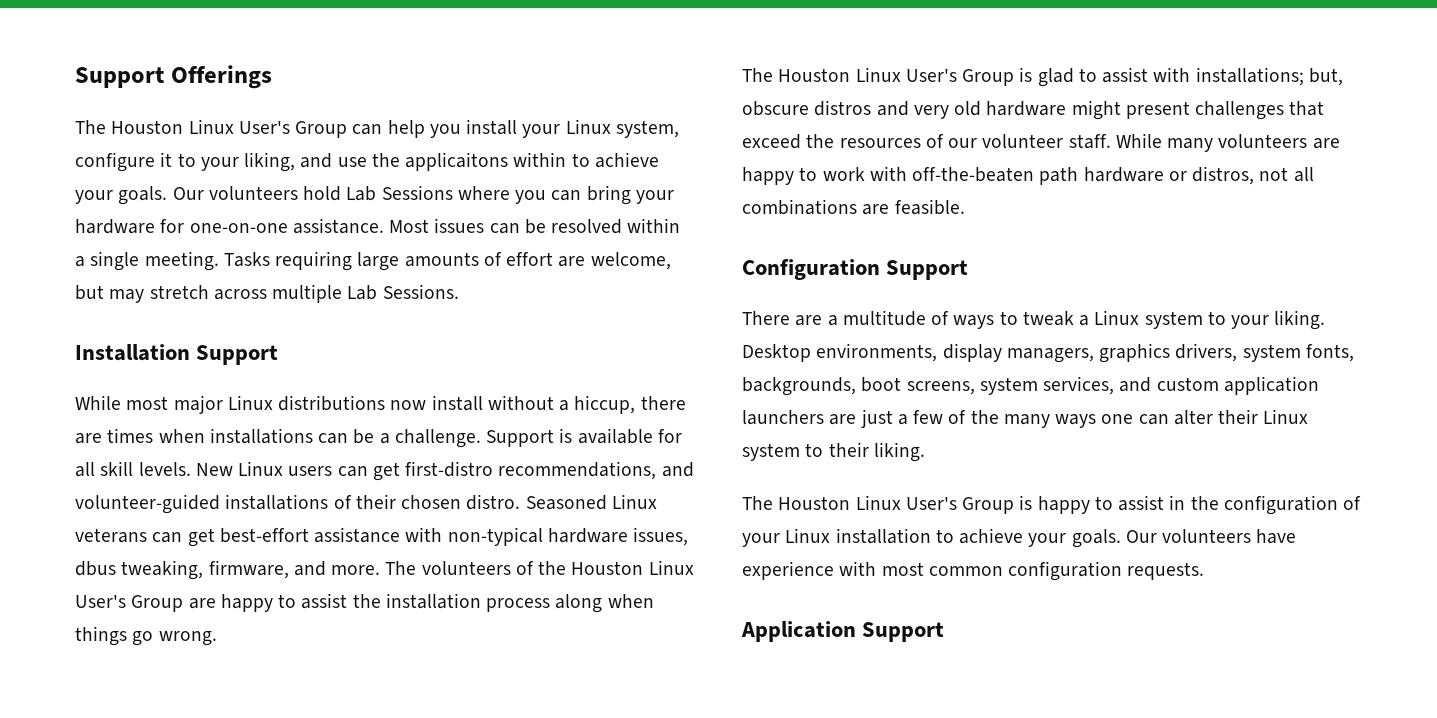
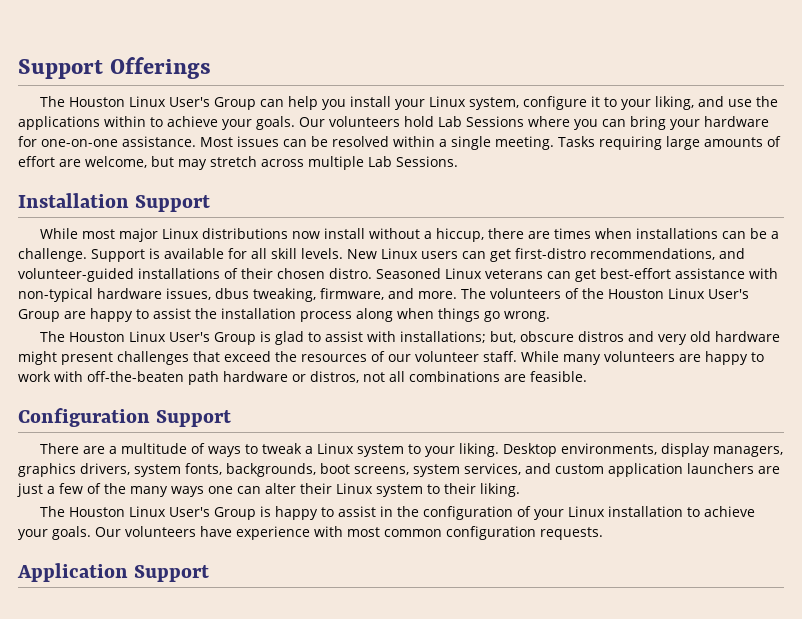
[405,152,509,171] applicaitons -> [18,116,100,130] applications

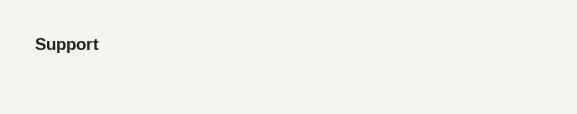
[18,57,212,79] [39,96,778,110] [18,116,769,130] [18,136,781,150] [18,156,458,170] [18,193,211,212] [39,228,779,242] [18,248,745,262] [18,268,778,282] [18,288,749,302] [18,308,550,322] [39,331,780,345] [18,351,764,365] [18,371,587,385] [18,408,232,427] [39,443,783,457] [18,463,780,477] [17,483,520,497] [39,506,755,520] [18,526,603,540] [17,563,210,582] Support Offerings // The Houston Linux User's Group can help you install your Linux system, configure it to your liking, and use the applications within to achieve your goals. Our volunteers hold Lab Sessions where you can bring your hardware for one-on-one assistance. Most issues can be resolved within a single meeting. Tasks requiring large amounts of effort are welcome, but may stretch across multiple Lab Sessions. // Installation Support // While most major Linux distributions now install without a hiccup, there are times when installations can be a challenge. Support is available for all skill levels. New Linux users can get first-distro recommendations, and volunteer-guided installations of their chosen distro. Seasoned Linux veterans can get best-effort assistance with non-typical hardware issues, dbus tweaking, firmware, and more. The volunteers of the Houston Linux User's Group are happy to assist the installation process along when things go wrong. // The Houston Linux User's Group is glad to assist with installations; but, obscure distros and very old hardware might present challenges that exceed the resources of our volunteer staff. While many volunteers are happy to work with off-the-beaten path hardware or distros, not all combinations are feasible. // Configuration Support // There are a multitude of ways to tweak a Linux system to your liking. Desktop environments, display managers, graphics drivers, system fonts, backgrounds, boot screens, system services, and custom application launchers are just a few of the many ways one can alter their Linux system to their liking. // The Houston Linux User's Group is happy to assist in the configuration of your Linux installation to achieve your goals. Our volunteers have experience with most common configuration requests. // Application Support -> [35,38,99,53] Support

